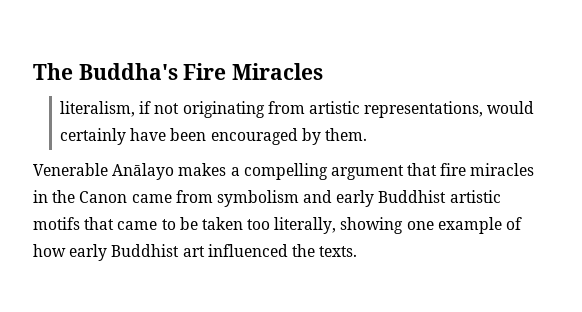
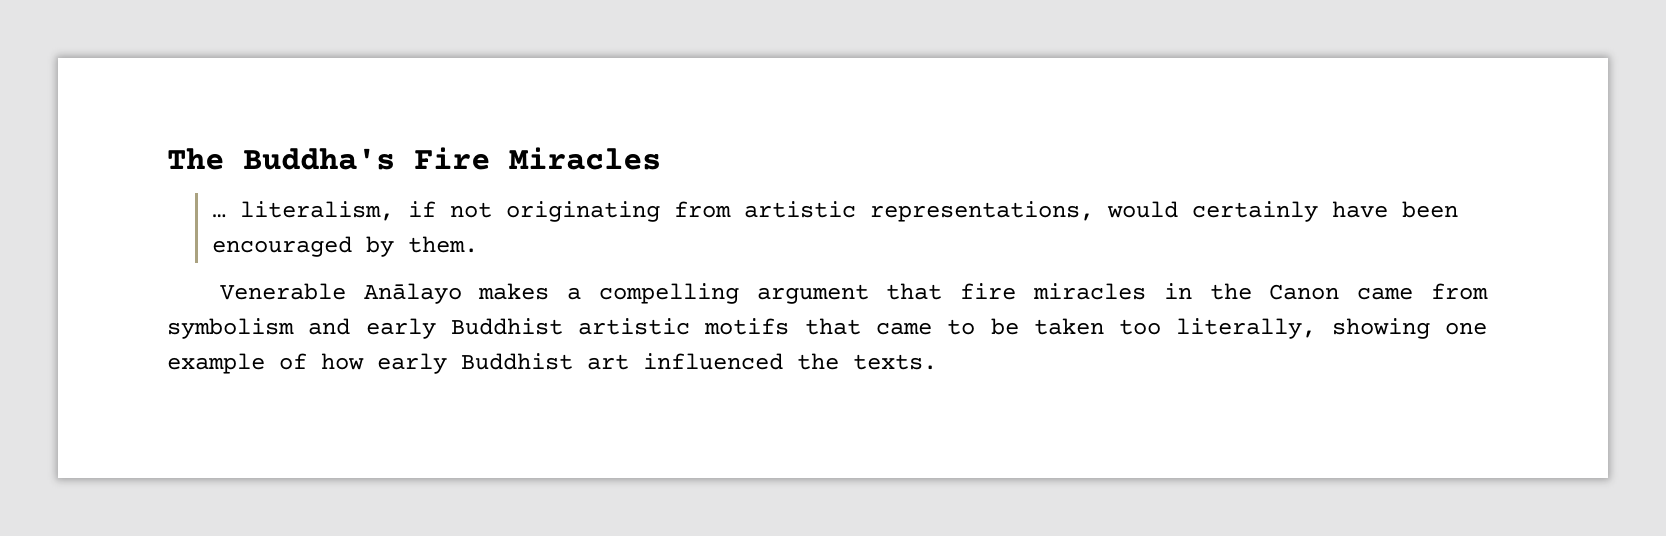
(324, 71) none -> [211,214,226,218] …

